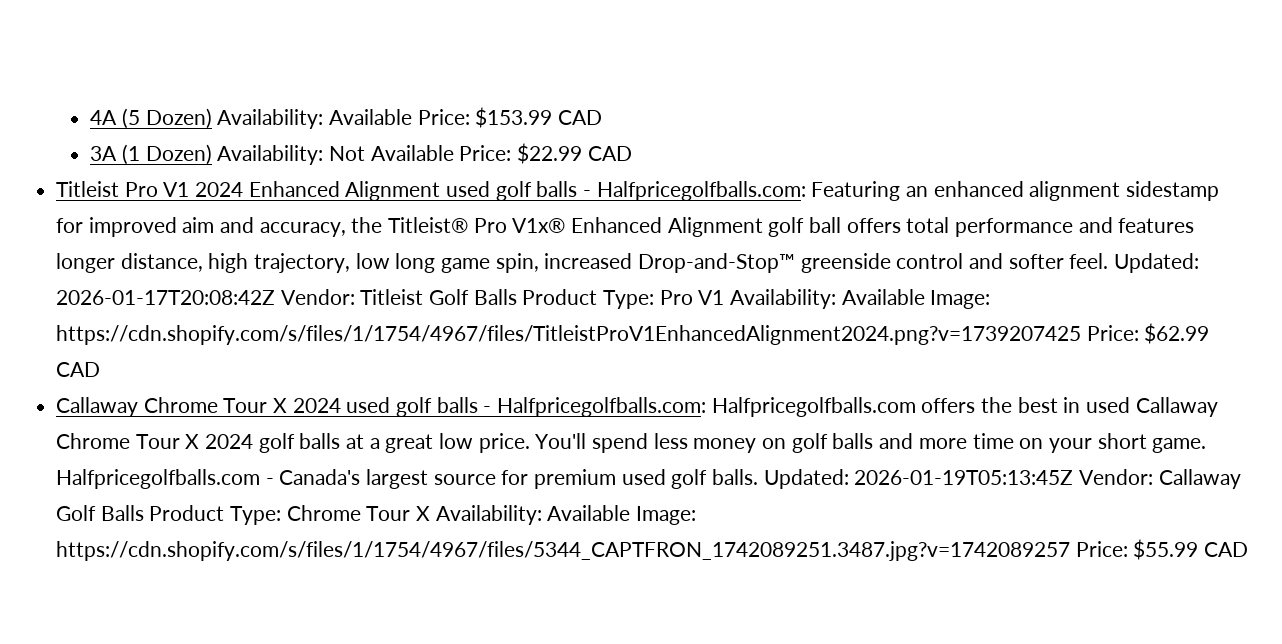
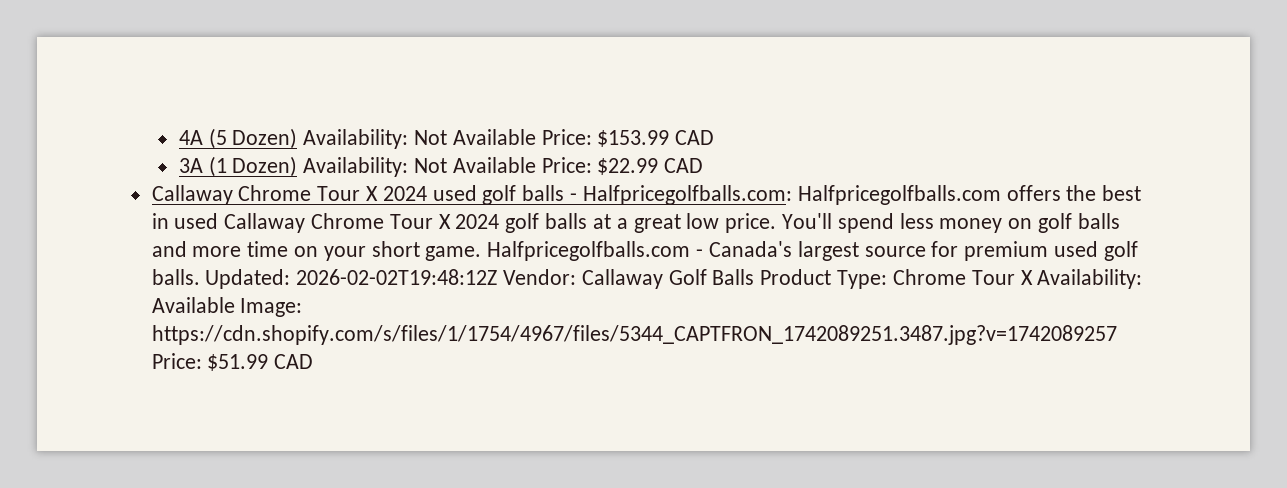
(324, 119) none -> [414,130,448,145] Not
[56,181,1220,201] [56,217,1195,237] [56,253,1200,273] [56,289,991,309] [56,323,1210,345] [56,362,101,377] // Titleist Pro V1 2024 Enhanced Alignment used golf balls - Halfpricegolfballs.com: Featuring an enhanced alignment sidestamp for improved aim and accuracy, the Titleist® Pro V1x® Enhanced Alignment golf ball offers total performance and features longer distance, high trajectory, low long game spin, increased Drop-and-Stop™ greenside control and softer feel. Updated: 2026-01-17T20:08:42Z Vendor: Titleist Golf Balls Product Type: Pro V1 Availability: Available Image: https://cdn.shopify.com/s/files/1/1754/4967/files/TitleistProV1EnhancedAlignment2024.png?v=1739207425 Price: $62.99 CAD -> (704, 165) none
[854,470,1074,485] 2026-01-19T05:13:45Z -> [296,269,498,285] 2026-02-02T19:48:12Z
[1133,539,1199,560] $55.99 -> [207,354,269,371] $51.99

